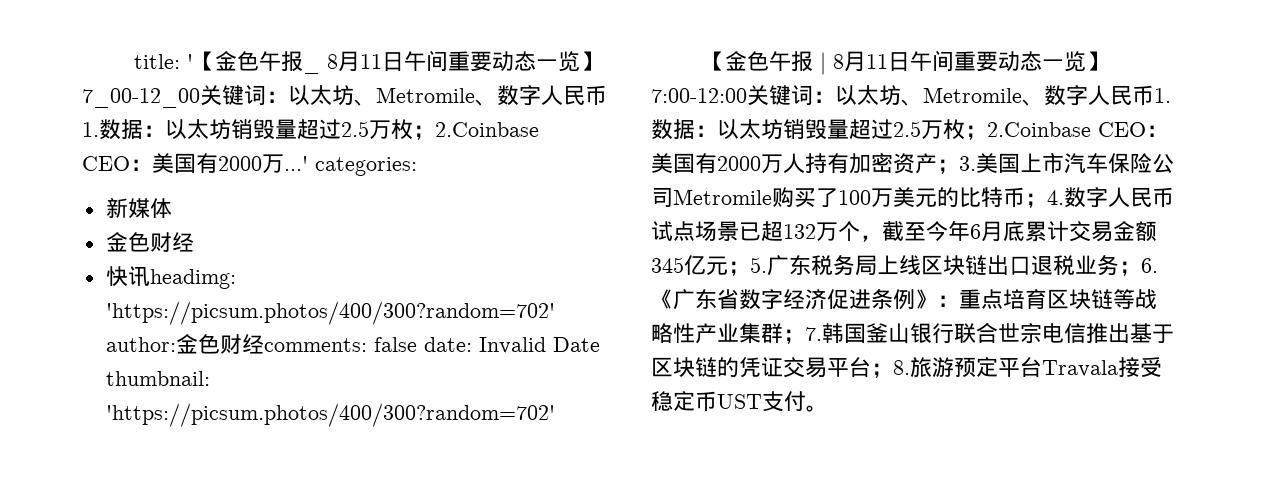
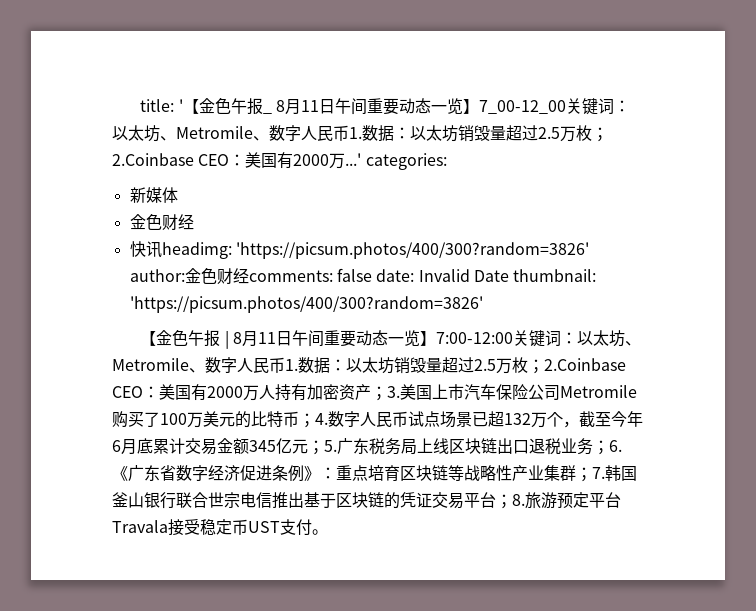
[105,301,555,325] 'https://picsum.photos/400/300?random=702' -> [235,242,589,259] 'https://picsum.photos/400/300?random=3826'
[105,403,555,427] 'https://picsum.photos/400/300?random=702' -> [129,296,483,313] 'https://picsum.photos/400/300?random=3826'

